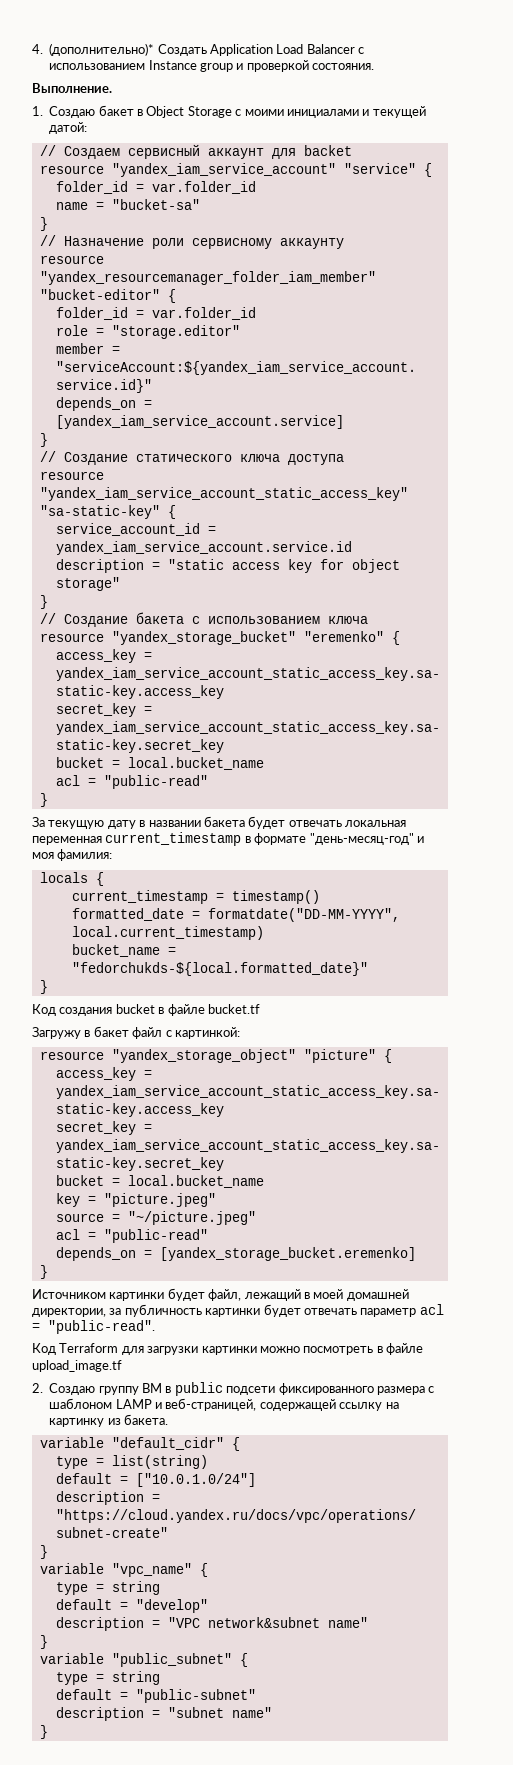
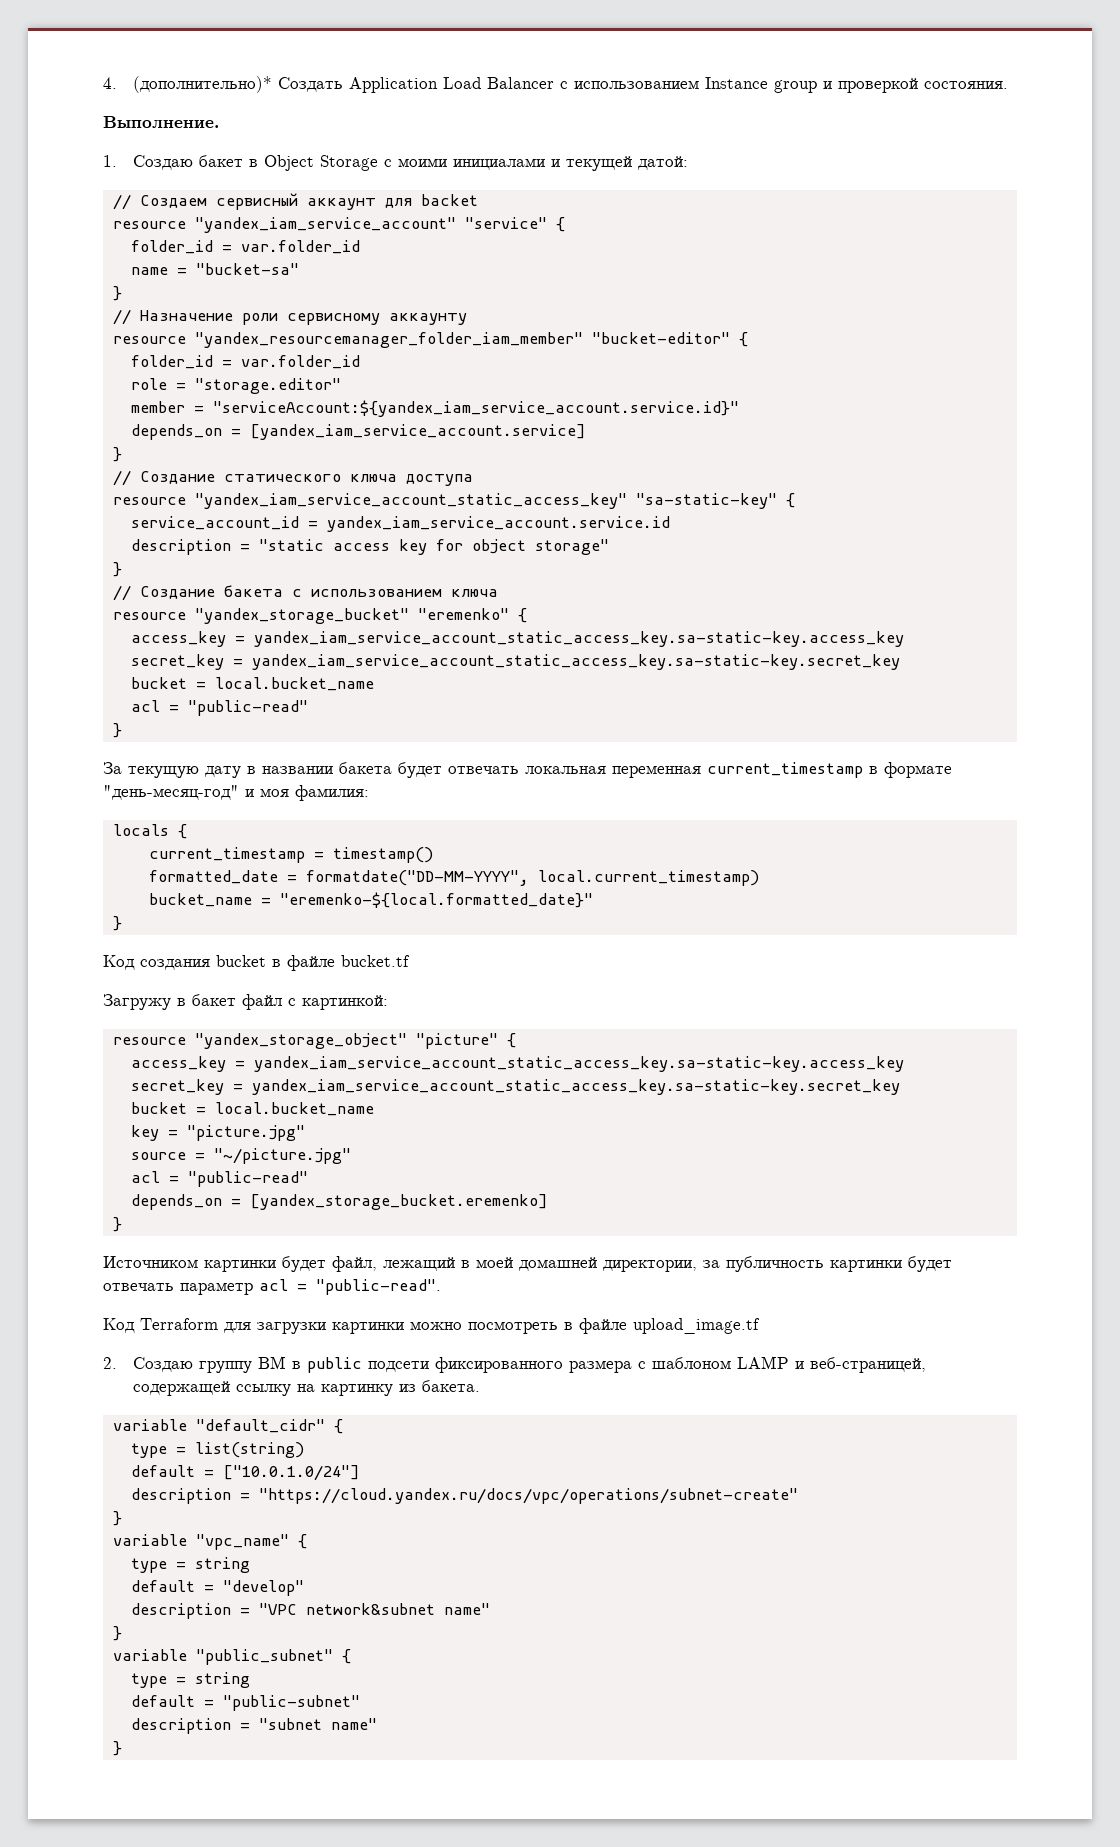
[71,962,368,976] "fedorchukds-${local.formatted_date}" -> [279,892,593,908] "eremenko-${local.formatted_date}"
[103,1193,216,1207] "picture.jpeg" -> [186,1125,305,1141] "picture.jpg"
[127,1211,256,1225] "~/picture.jpeg" -> [213,1148,351,1164] "~/picture.jpg"

